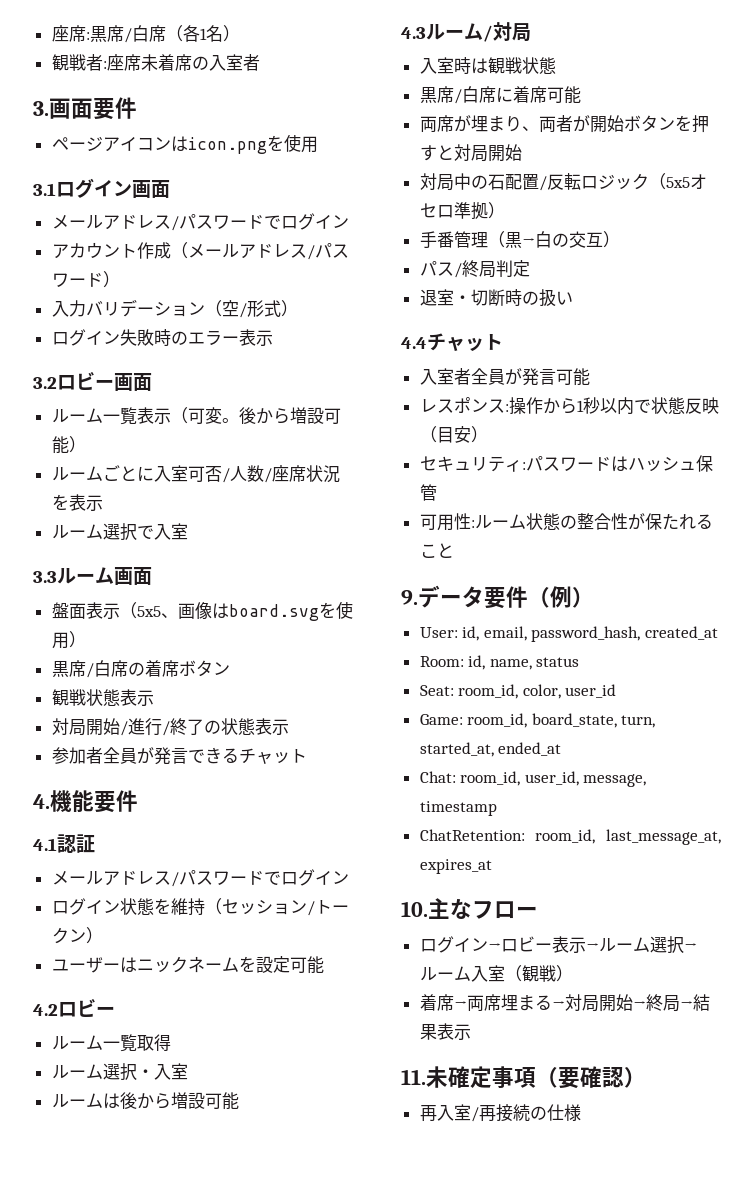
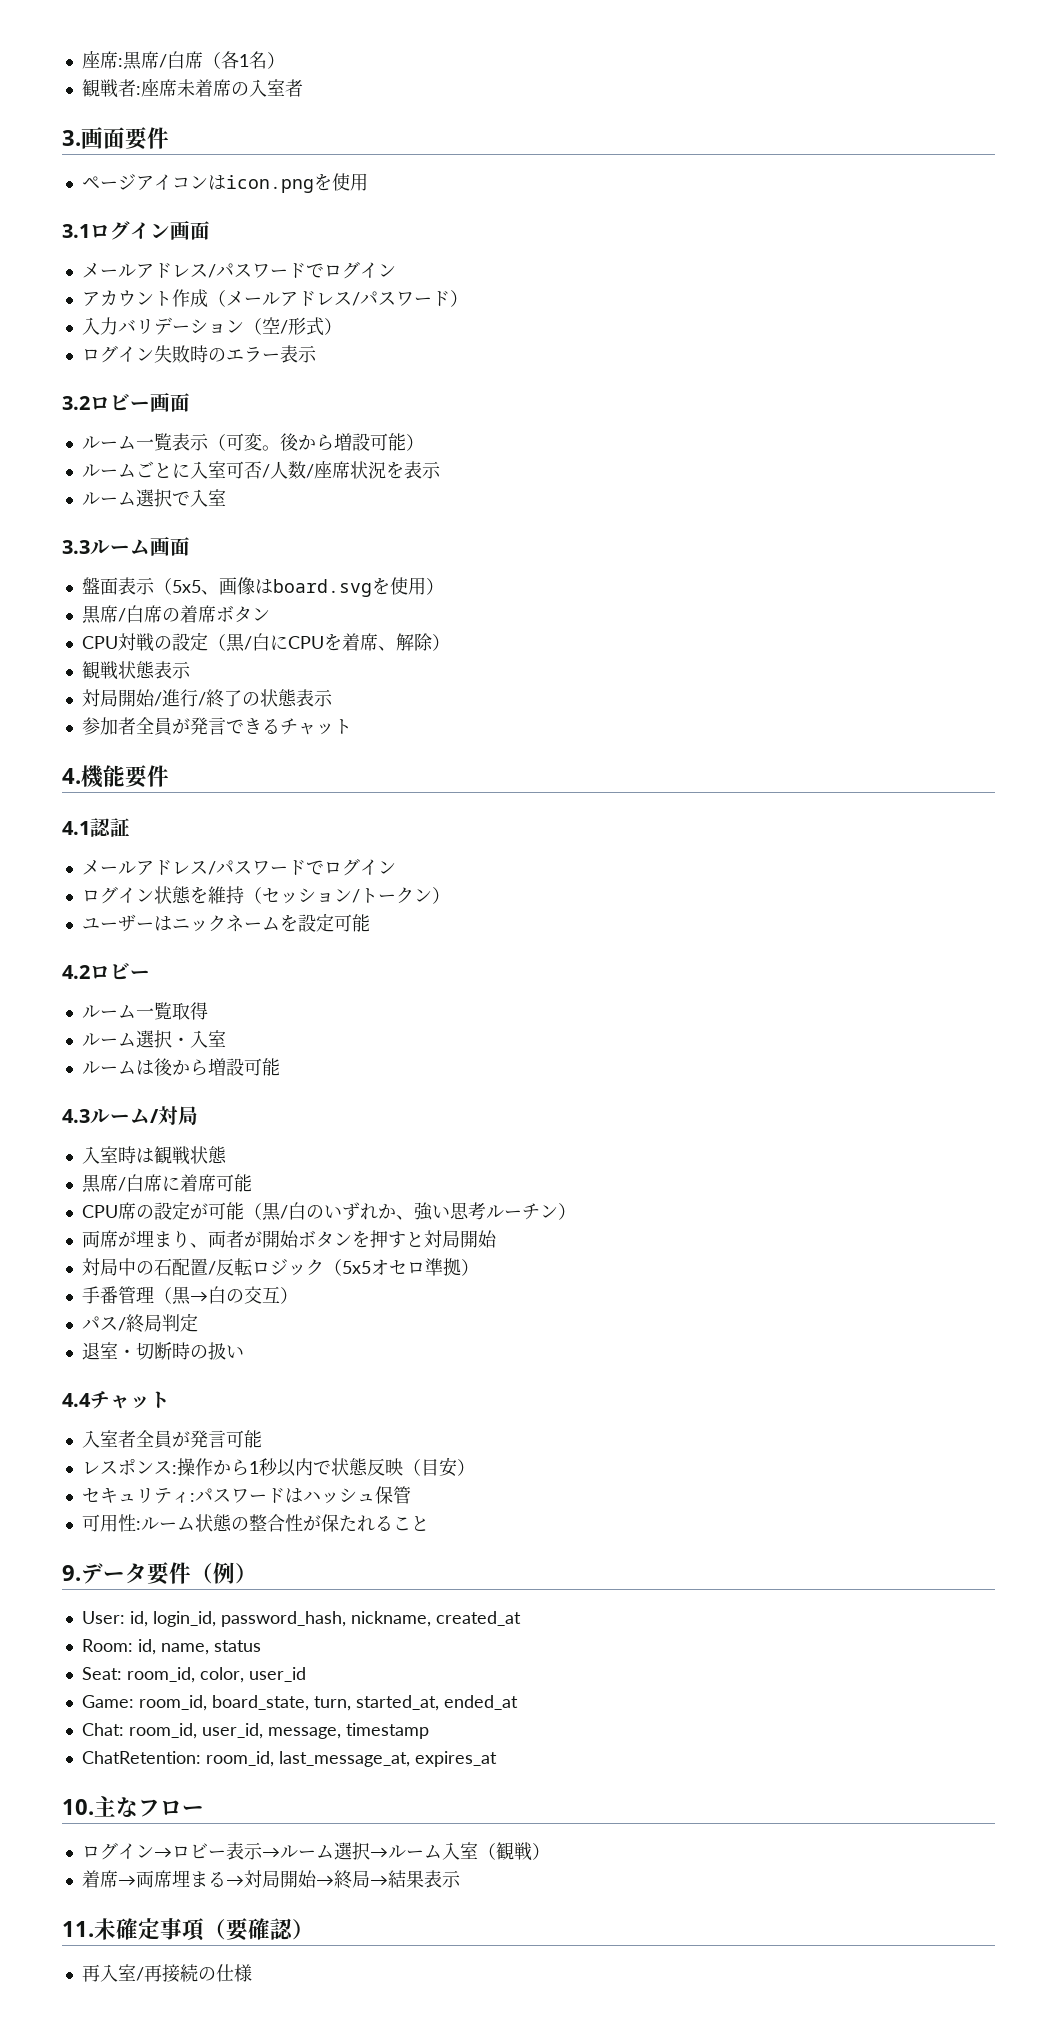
(230, 668) none -> [81,632,450,652] // CPU対戦の設定（黒/白にCPUを着席、解除）
(581, 95) none -> [81,1201,576,1221] // CPU席の設定が可能（黒/白のいずれか、強い思考ルーチン）
[483,626,641,642] email, password_hash, -> [152,1611,431,1627] login_id, password_hash, nickname,

